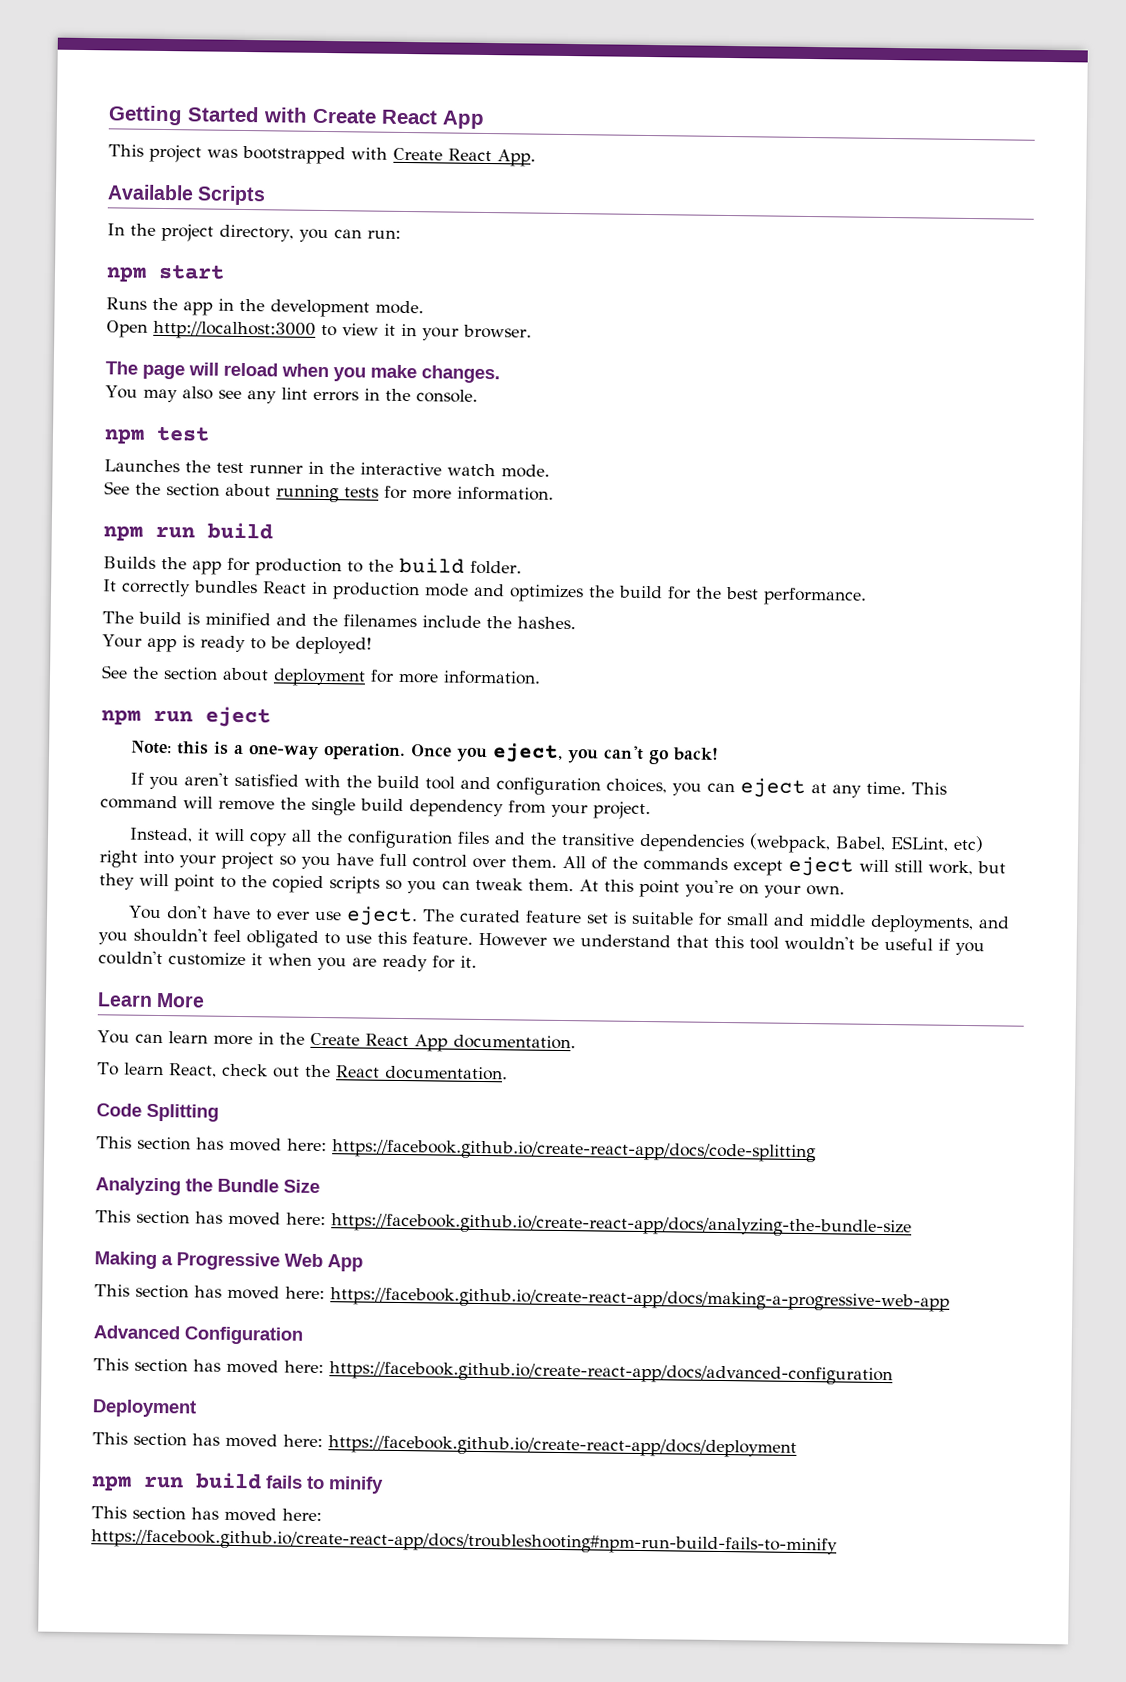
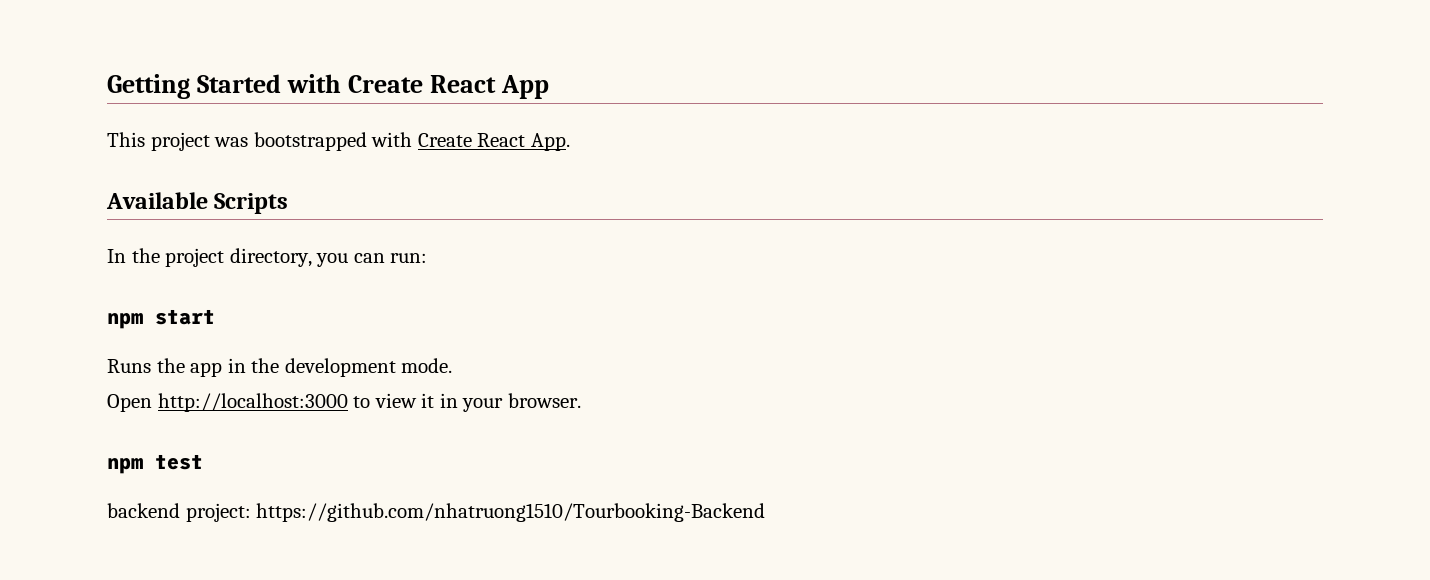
[105,361,500,384] [105,385,478,404] [104,426,210,445] [104,459,550,478] [104,481,554,503] [103,522,273,542] [103,556,522,577] [103,579,867,606] [102,611,576,630] [102,634,372,655] [101,665,541,687] [101,706,271,728] [130,740,719,765] [129,772,947,799] [100,795,651,820] [128,827,984,854] [99,850,1006,877] [99,873,845,898] [128,905,1010,934] [98,927,985,956] [98,950,477,972] [97,992,206,1008] [97,1030,576,1052] [97,1062,508,1081] [96,1103,219,1122] [96,1136,816,1163] [95,1177,320,1196] [95,1210,912,1238] [94,1251,363,1272] [94,1284,950,1312] [93,1325,303,1345] [93,1358,893,1386] [92,1399,197,1418] [92,1432,797,1458] [91,1472,384,1494] [91,1506,322,1522] [91,1529,838,1556] The page will reload when you make changes. // You may also see any lint errors in the console. // npm test // Launches the test runner in the interactive watch mode. // See the section about running tests for more information. // npm run build // Builds the app for production to the build folder. // It correctly bundles React in production mode and optimizes the build for the best performance. // The build is minified and the filenames include the hashes. // Your app is ready to be deployed! // See the section about deployment for more information. // npm run eject // Note: this is a one-way operation. Once you eject, you can't go back! // If you aren't satisfied with the build tool and configuration choices, you can eject at any time. This command will remove the single build dependency from your project. // Instead, it will copy all the configuration files and the transitive dependencies (webpack, Babel, ESLint, etc) right into your project so you have full control over them. All of the commands except eject will still work, but they will point to the copied scripts so you can tweak them. At this point you're on your own. // You don't have to ever use eject. The curated feature set is suitable for small and middle deployments, and you shouldn't feel obligated to use this feature. However we understand that this tool wouldn't be useful if you couldn't customize it when you are ready for it. // Learn More // You can learn more in the Create React App documentation. // To learn React, check out the React documentation. // Code Splitting // This section has moved here: https://facebook.github.io/create-react-app/docs/code-splitting // Analyzing the Bundle Size // This section has moved here: https://facebook.github.io/create-react-app/docs/analyzing-the-bundle-size // Making a Progressive Web App // This section has moved here: https://facebook.github.io/create-react-app/docs/making-a-progressive-web-app // Advanced Configuration // This section has moved here: https://facebook.github.io/create-react-app/docs/advanced-configuration // Deployment // This section has moved here: https://facebook.github.io/create-react-app/docs/deployment // npm run build fails to minify // This section has moved here: https://facebook.github.io/create-react-app/docs/troubleshooting#npm-run-build-fails-to-minify -> [107,454,203,474] [107,503,766,522] npm test // backend project: https://github.com/nhatruong1510/Tourbooking-Backend

